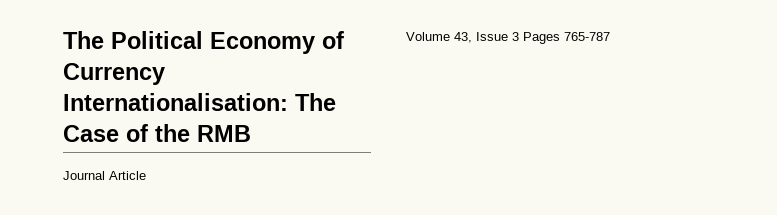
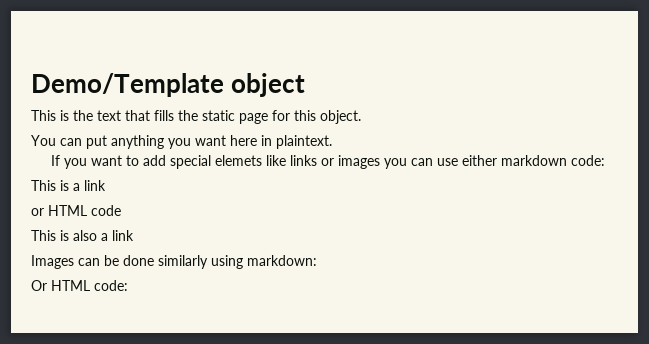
[63,31,344,54] [63,63,165,85] [63,93,336,111] [63,124,251,142] [63,171,146,180] [406,32,610,44] The Political Economy of Currency Internationalisation: The Case of the RMB // Journal Article // Volume 43, Issue 3 Pages 765-787 -> [31,73,305,97] [31,110,361,124] [31,135,332,149] [51,155,606,169] [31,180,106,191] [31,205,121,216] [31,230,134,241] [31,255,317,269] [31,280,128,291] Demo/Template object // This is the text that fills the static page for this object. // You can put anything you want here in plaintext. // If you want to add special elemets like links or images you can use either markdown code: // This is a link // or HTML code // This is also a link // Images can be done similarly using markdown: // Or HTML code:

